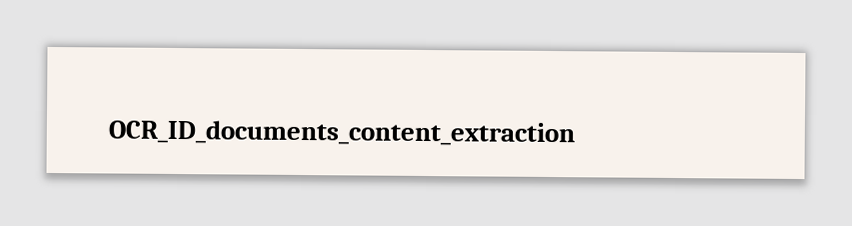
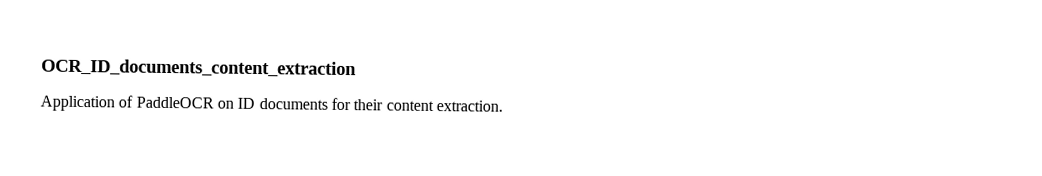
(575, 133) none -> [40,95,503,112] // Application of PaddleOCR on ID documents for their content extraction.

